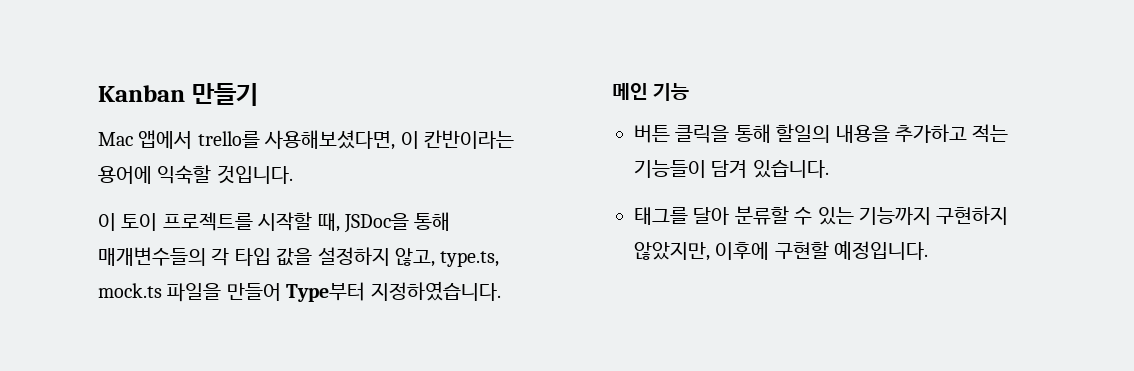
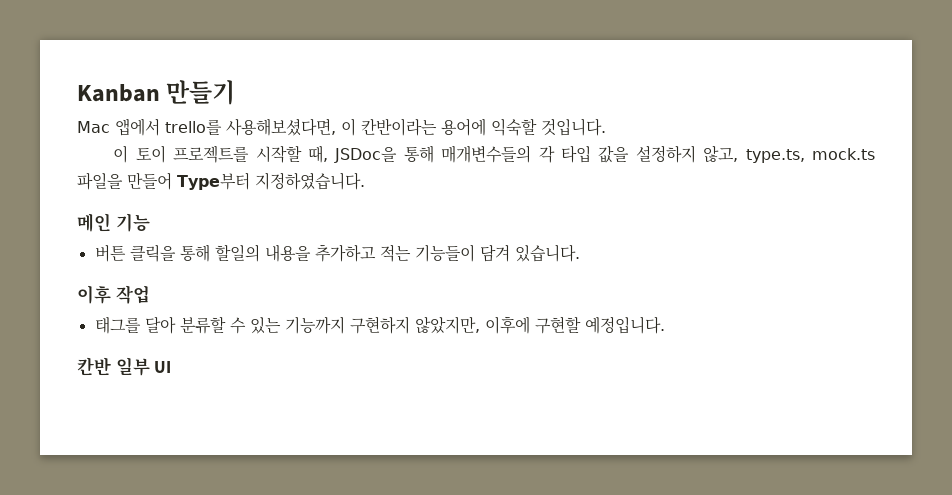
(829, 169) none -> [77,285,150,304] // 이후 작업
(929, 250) none -> [77,357,172,376] // 칸반 일부 UI

